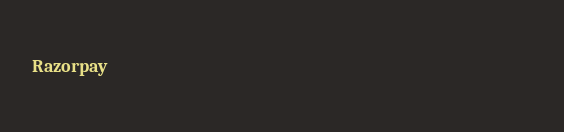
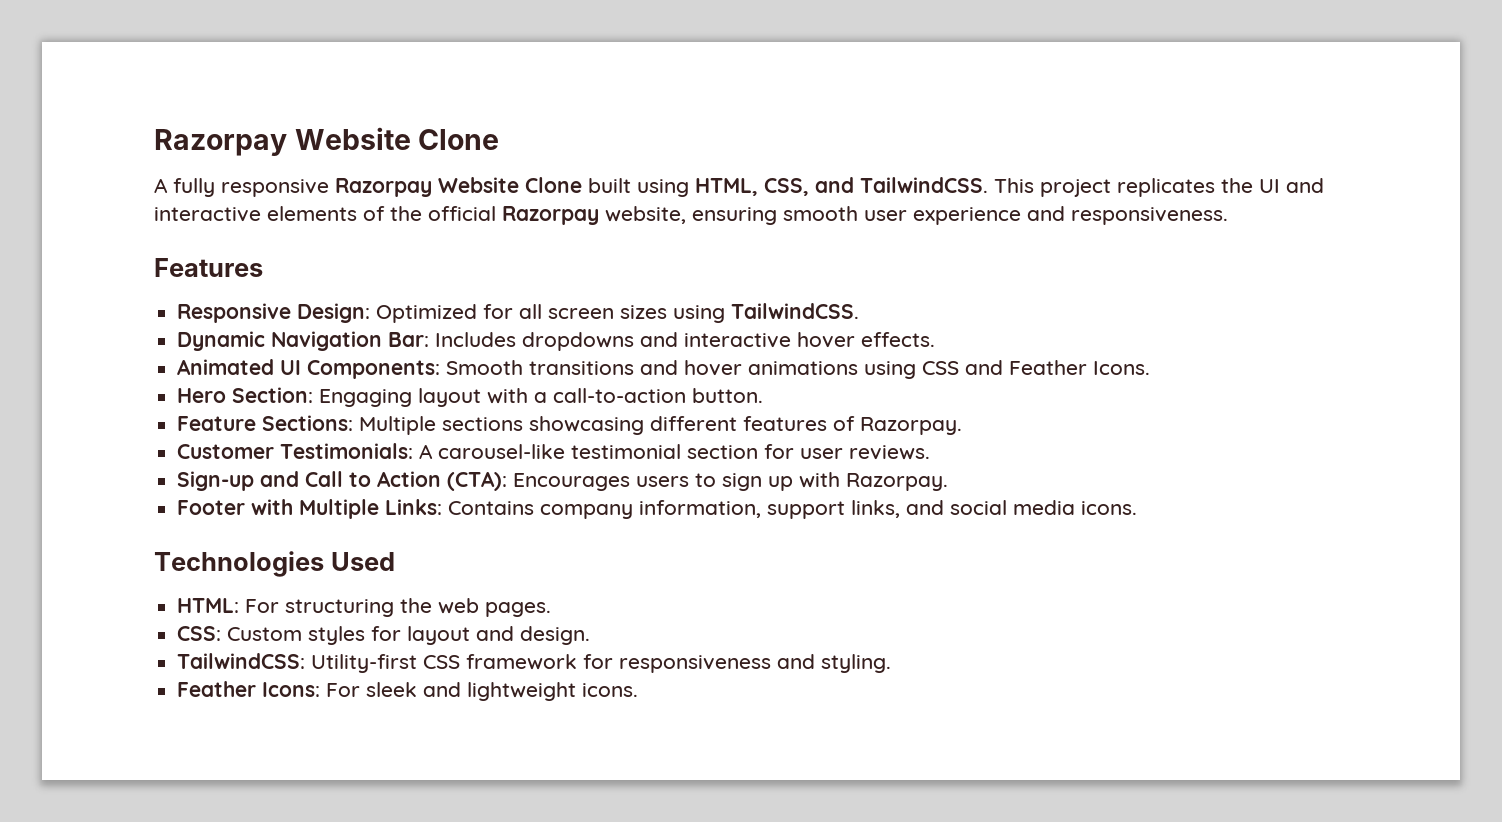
[32,60,108,76] Razorpay -> [154,127,500,156] [154,177,1324,197] [154,206,1228,225] [154,258,263,277] [177,303,860,323] [177,331,936,351] [177,359,1151,379] [177,387,764,407] [177,415,963,435] [177,443,931,460] [177,471,949,491] [177,499,1138,519] [154,551,395,577] [177,598,552,617] [177,626,591,645] [177,653,892,673] [177,681,639,701] Razorpay Website Clone // A fully responsive Razorpay Website Clone built using HTML, CSS, and TailwindCSS. This project replicates the UI and interactive elements of the official Razorpay website, ensuring smooth user experience and responsiveness. // Features // Responsive Design: Optimized for all screen sizes using TailwindCSS. // Dynamic Navigation Bar: Includes dropdowns and interactive hover effects. // Animated UI Components: Smooth transitions and hover animations using CSS and Feather Icons. // Hero Section: Engaging layout with a call-to-action button. // Feature Sections: Multiple sections showcasing different features of Razorpay. // Customer Testimonials: A carousel-like testimonial section for user reviews. // Sign-up and Call to Action (CTA): Encourages users to sign up with Razorpay. // Footer with Multiple Links: Contains company information, support links, and social media icons. // Technologies Used // HTML: For structuring the web pages. // CSS: Custom styles for layout and design. // TailwindCSS: Utility-first CSS framework for responsiveness and styling. // Feather Icons: For sleek and lightweight icons.

